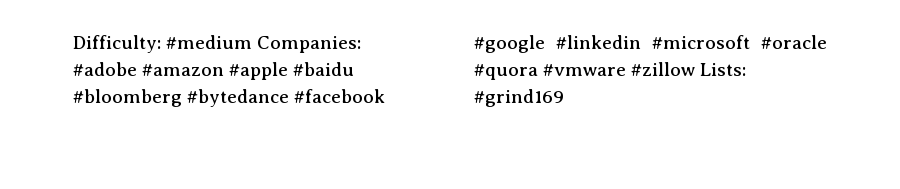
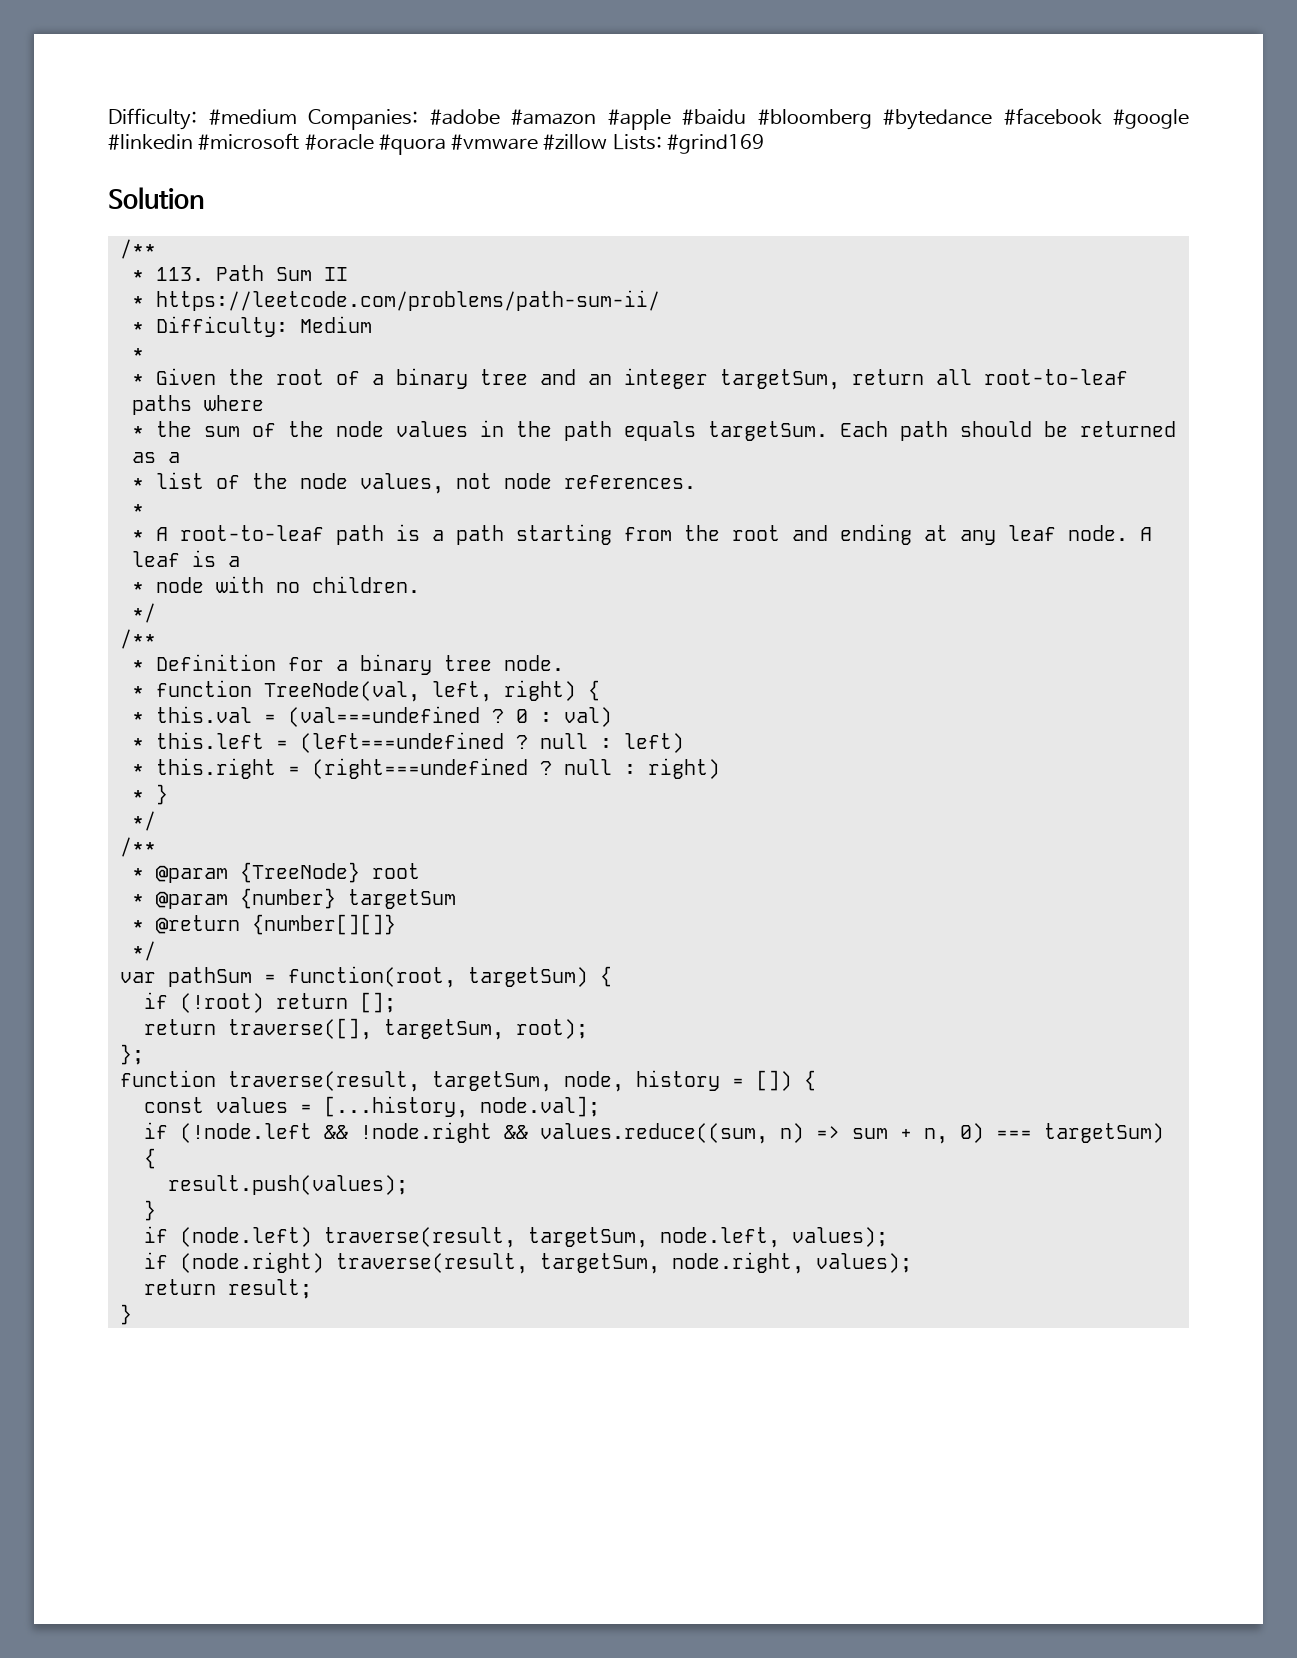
(564, 98) none -> [108,187,204,209] [119,239,156,259] [131,265,348,281] [131,290,660,311] [131,316,372,337] [131,348,144,359] [131,368,1128,390] [131,395,264,415] [131,420,1176,441] [131,452,180,463] [131,472,696,494] [131,504,144,515] [131,524,1152,545] [131,550,240,567] [131,576,420,593] [131,603,156,623] [119,629,156,649] [131,654,564,675] [131,680,600,702] [131,706,612,727] [131,732,684,753] [131,758,720,779] [131,784,168,805] [131,811,156,831] [119,837,156,857] [131,862,420,883] [131,888,456,909] [131,914,396,935] [131,941,156,961] [119,966,612,988] [143,992,396,1013] [143,1018,588,1040] [119,1044,144,1065] [119,1070,816,1092] [143,1096,600,1118] [143,1122,1164,1144] [143,1148,156,1169] [167,1175,408,1195] [143,1200,156,1221] [143,1226,888,1248] [143,1252,912,1274] [143,1279,312,1299] [119,1304,132,1325] // Solution // /** // * 113. Path Sum II // * https://leetcode.com/problems/path-sum-ii/ // * Difficulty: Medium // * // * Given the root of a binary tree and an integer targetSum, return all root-to-leaf paths where // * the sum of the node values in the path equals targetSum. Each path should be returned as a // * list of the node values, not node references. // * // * A root-to-leaf path is a path starting from the root and ending at any leaf node. A leaf is a // * node with no children. // */ // /** // * Definition for a binary tree node. // * function TreeNode(val, left, right) { // * this.val = (val===undefined ? 0 : val) // * this.left = (left===undefined ? null : left) // * this.right = (right===undefined ? null : right) // * } // */ // /** // * @param {TreeNode} root // * @param {number} targetSum // * @return {number[][]} // */ // var pathSum = function(root, targetSum) { // if (!root) return []; // return traverse([], targetSum, root); // }; // function traverse(result, targetSum, node, history = []) { // const values = [...history, node.val]; // if (!node.left && !node.right && values.reduce((sum, n) => sum + n, 0) === targetSum) { // result.push(values); // } // if (node.left) traverse(result, targetSum, node.left, values); // if (node.right) traverse(result, targetSum, node.right, values); // return result; // }

